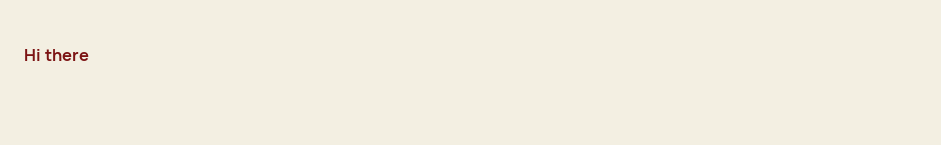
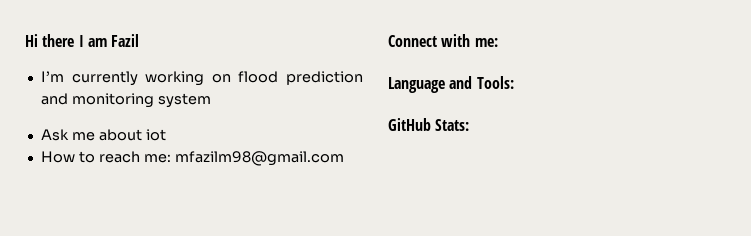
(90, 55) none -> [78,34,140,47] [40,71,364,86] [40,93,211,108] [40,129,166,141] [40,151,344,166] [388,34,498,47] [388,76,514,93] [388,118,470,131] I am Fazil // I’m currently working on flood prediction and monitoring system // Ask me about iot // How to reach me: mfazilm98@gmail.com // Connect with me: // Language and Tools: // GitHub Stats:

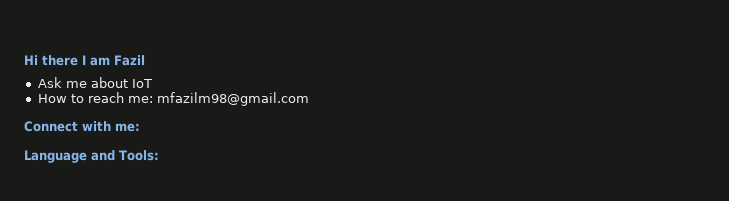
[40,71,364,86] [40,93,211,108] // I’m currently working on flood prediction and monitoring system -> (145, 60) none
[145,129,166,141] iot -> [131,79,152,88] IoT
[388,118,470,131] // GitHub Stats: -> (159, 155) none

